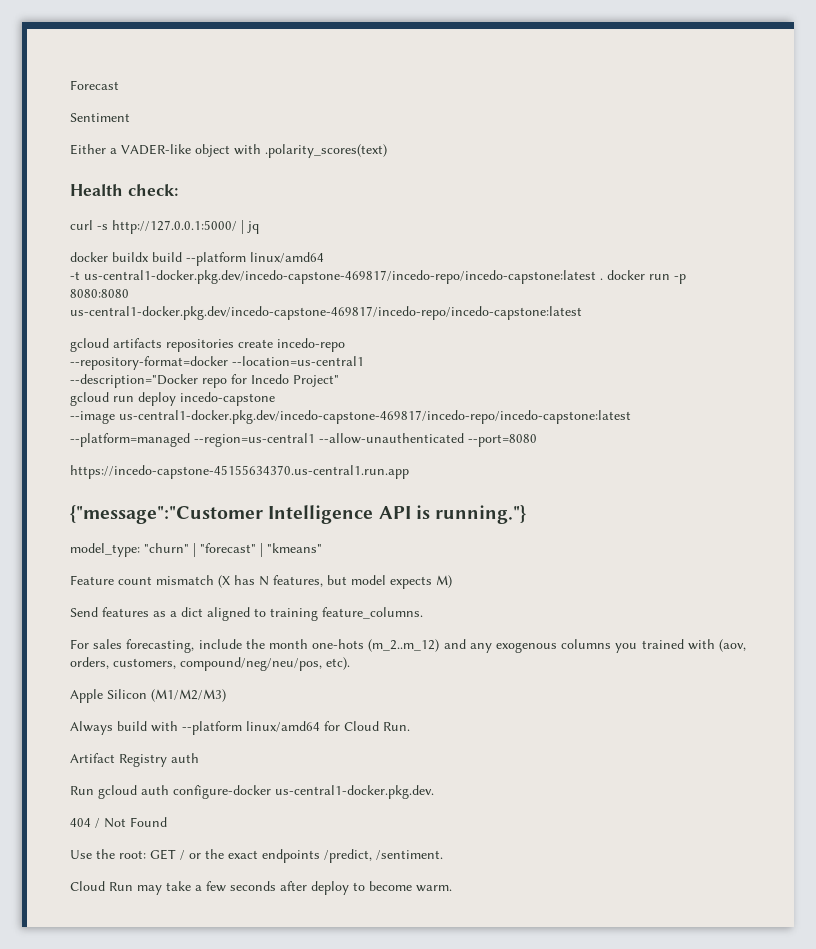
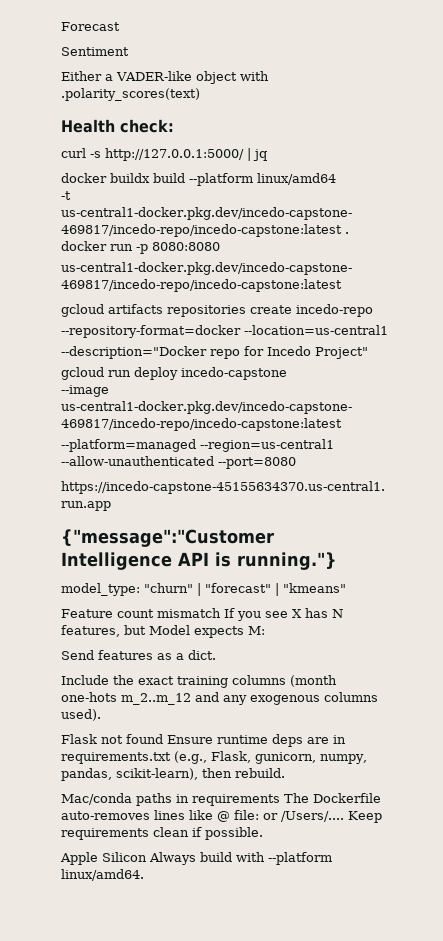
[218,575,230,588] (X -> [224,608,302,621] If you see X
[351,575,452,589] model expects M) -> [149,625,265,638] Model expects M:
[181,607,423,621] [70,639,746,653] [70,657,350,671] dict aligned to training feature_columns. // For sales forecasting, include the month one-hots (m_2..m_12) and any exogenous columns you trained with (aov, orders, customers, compound/neg/neu/pos, etc). -> [188,650,216,660] [61,675,337,688] [61,692,378,705] [61,709,101,721] [61,734,346,747] [61,751,367,764] [61,768,285,781] [61,793,381,806] [61,810,382,823] [61,827,263,840] dict. // Include the exact training columns (month one-hots m_2..m_12 and any exogenous columns used). // Flask not found Ensure runtime deps are in requirements.txt (e.g., Flask, gunicorn, numpy, pandas, scikit-learn), then rebuild. // Mac/conda paths in requirements The Dockerfile auto-removes lines like @ file: or /Users/.... Keep requirements clean if possible.
[151,689,226,702] (M1/M2/M3) // -> (147, 857) none
[246,721,410,732] [70,753,199,767] [70,785,434,799] [70,817,167,828] [70,849,443,863] [70,881,452,895] linux/amd64 for Cloud Run. // Artifact Registry auth // Run gcloud auth configure-docker us-central1-docker.pkg.dev. // 404 / Not Found // Use the root: GET / or the exact endpoints /predict, /sentiment. // Cloud Run may take a few seconds after deploy to become warm. -> [61,869,144,881] linux/amd64.

